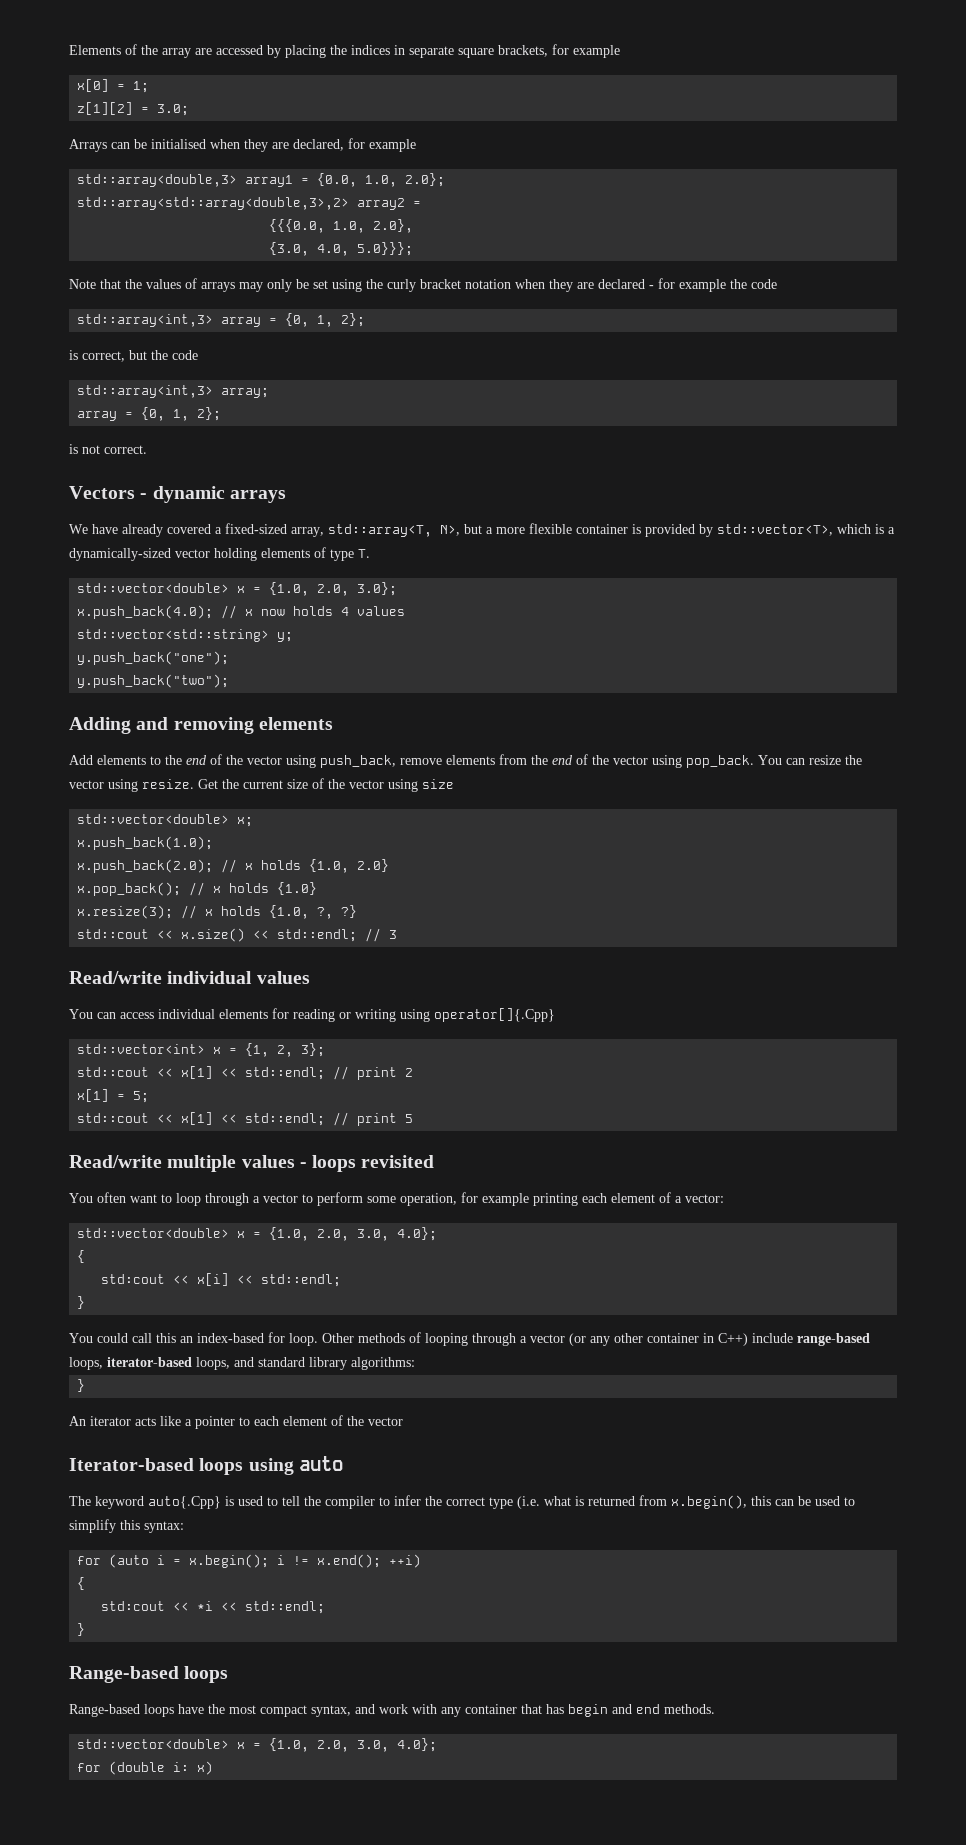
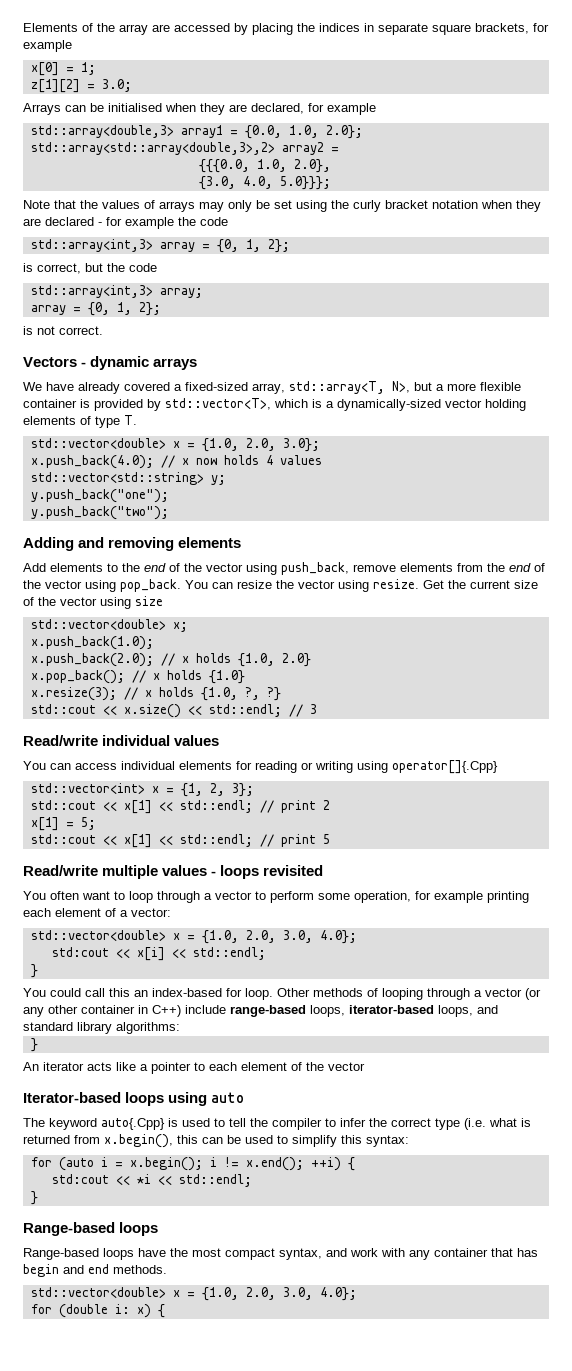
[77,1250,86,1263] // { -> (357, 937) none
(422, 1561) // -> (341, 1164) none
(214, 1768) none -> [157,1304,165,1318] {

